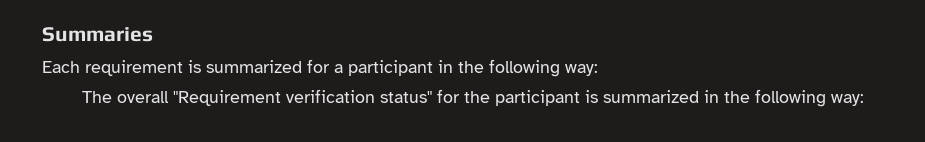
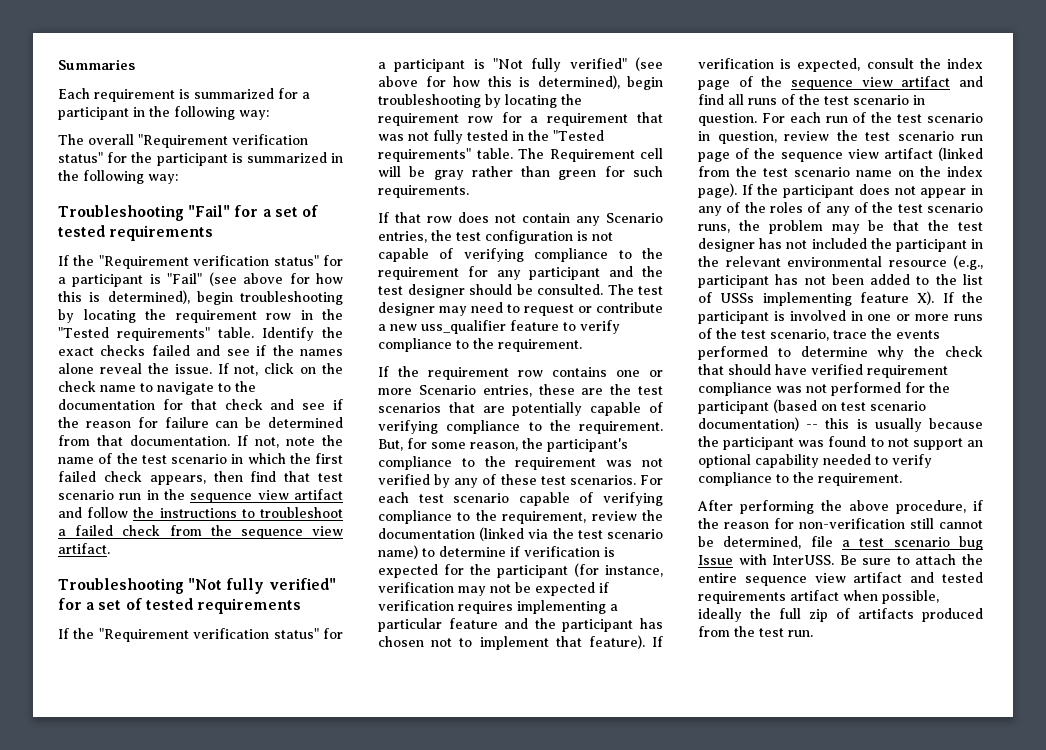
(864, 100) none -> [58,205,318,221] [58,225,214,241] [58,255,343,269] [58,272,343,287] [58,290,343,305] [58,309,343,323] [58,327,343,341] [58,345,343,356] [58,363,343,376] [58,381,256,395] [58,399,343,410] [58,417,343,428] [58,435,343,448] [58,453,343,464] [58,471,344,485] [58,489,343,503] [58,507,343,518] [58,525,343,539] [58,543,110,554] [58,578,336,594] [58,598,301,614] [58,628,343,642] [378,57,663,72] [378,75,663,90] [378,94,582,108] [378,112,663,126] [378,130,604,144] [378,148,663,162] [378,166,663,180] [378,185,469,198] [378,212,663,226] [378,230,613,244] [378,248,663,262] [378,266,663,280] [378,284,663,298] [378,302,663,316] [378,320,620,334] [378,338,582,352] [378,366,663,380] [378,384,663,397] [378,402,663,416] [378,420,663,434] [378,438,628,452] [378,456,663,470] [378,474,663,488] [378,492,663,506] [378,510,663,524] [378,527,663,541] [378,545,615,559] [378,563,663,578] [378,582,609,596] [378,600,618,614] [378,618,663,632] [378,635,663,650] [698,58,983,72] [698,76,983,90] [698,94,925,105] [698,112,983,126] [698,130,983,144] [698,147,983,162] [698,166,983,177] [698,183,983,198] [698,202,983,216] [698,220,983,234] [698,238,983,252] [698,255,983,270] [698,274,983,288] [698,291,983,306] [698,310,983,324] [698,328,940,341] [698,346,983,360] [698,364,948,378] [698,382,950,396] [698,399,926,414] [698,417,983,432] [698,436,983,450] [698,454,932,468] [698,472,902,486] [697,500,983,514] [698,518,983,529] [698,536,983,550] [698,554,983,565] [698,572,983,586] [698,590,939,604] [698,608,983,622] [698,626,813,637] // Troubleshooting "Fail" for a set of tested requirements // If the "Requirement verification status" for a participant is "Fail" (see above for how this is determined), begin troubleshooting by locating the requirement row in the "Tested requirements" table. Identify the exact checks failed and see if the names alone reveal the issue. If not, click on the check name to navigate to the documentation for that check and see if the reason for failure can be determined from that documentation. If not, note the name of the test scenario in which the first failed check appears, then find that test scenario run in the sequence view artifact and follow the instructions to troubleshoot a failed check from the sequence view artifact. // Troubleshooting "Not fully verified" for a set of tested requirements // If the "Requirement verification status" for a participant is "Not fully verified" (see above for how this is determined), begin troubleshooting by locating the requirement row for a requirement that was not fully tested in the "Tested requirements" table. The Requirement cell will be gray rather than green for such requirements. // If that row does not contain any Scenario entries, the test configuration is not capable of verifying compliance to the requirement for any participant and the test designer should be consulted. The test designer may need to request or contribute a new uss_qualifier feature to verify compliance to the requirement. // If the requirement row contains one or more Scenario entries, these are the test scenarios that are potentially capable of verifying compliance to the requirement. But, for some reason, the participant's compliance to the requirement was not verified by any of these test scenarios. For each test scenario capable of verifying compliance to the requirement, review the documentation (linked via the test scenario name) to determine if verification is expected for the participant (for instance, verification may not be expected if verification requires implementing a particular feature and the participant has chosen not to implement that feature). If verification is expected, consult the index page of the sequence view artifact and find all runs of the test scenario in question. For each run of the test scenario in question, review the test scenario run page of the sequence view artifact (linked from the test scenario name on the index page). If the participant does not appear in any of the roles of any of the test scenario runs, the problem may be that the test designer has not included the participant in the relevant environmental resource (e.g., participant has not been added to the list of USSs implementing feature X). If the participant is involved in one or more runs of the test scenario, trace the events performed to determine why the check that should have verified requirement compliance was not performed for the participant (based on test scenario documentation) -- this is usually because the participant was found to not support an optional capability needed to verify compliance to the requirement. // After performing the above procedure, if the reason for non-verification still cannot be determined, file a test scenario bug Issue with InterUSS. Be sure to attach the entire sequence view artifact and tested requirements artifact when possible, ideally the full zip of artifacts produced from the test run.

